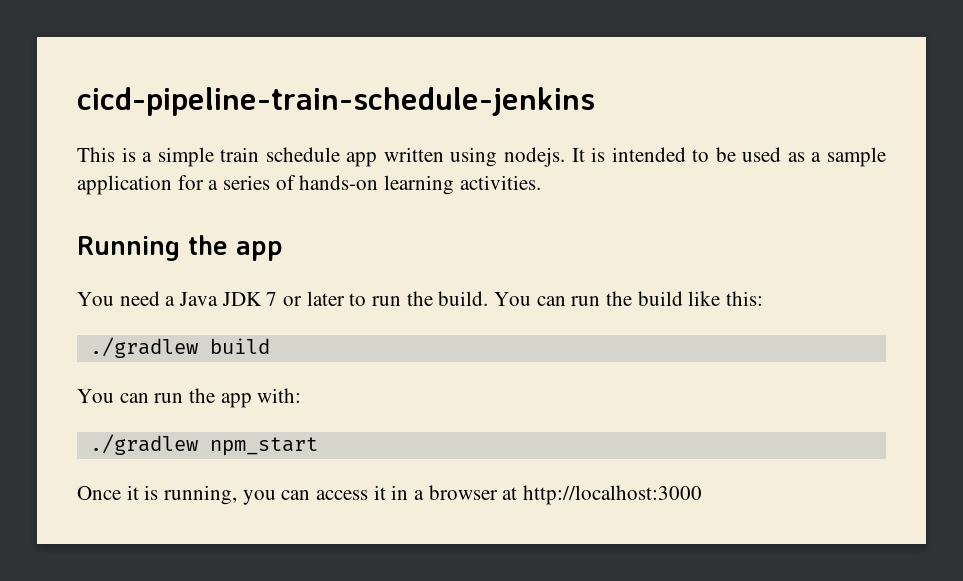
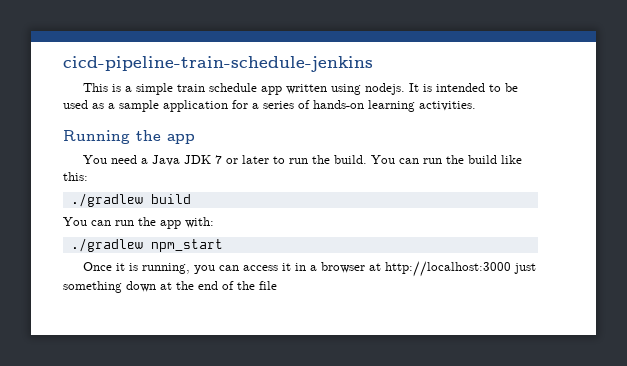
(703, 495) none -> [513,263,536,274] [63,281,277,293] just something down at the end of the file

